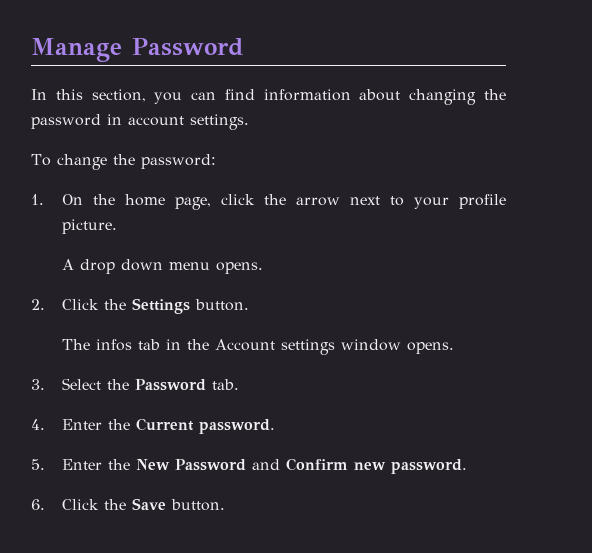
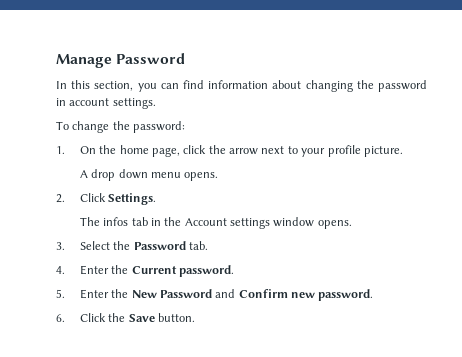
[104,298,250,314] the Settings button. -> [108,193,157,205] Settings.

